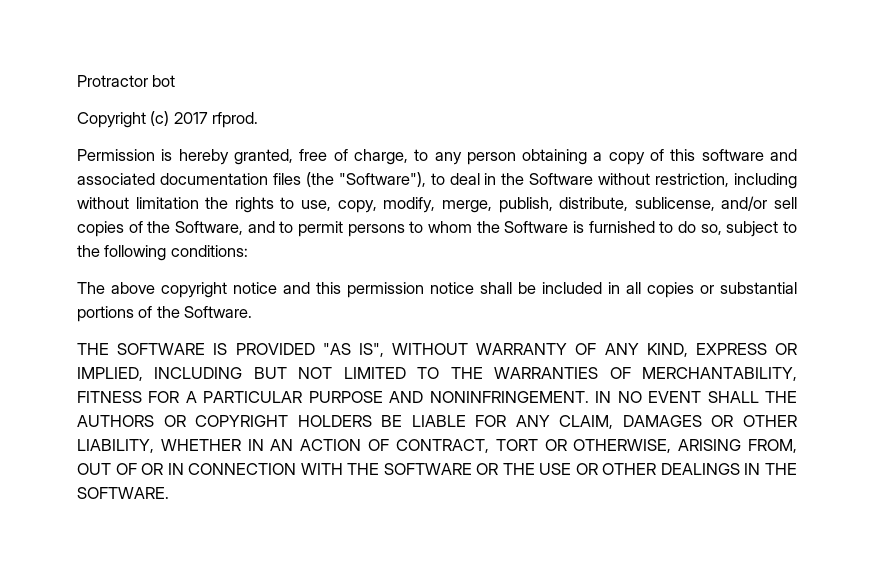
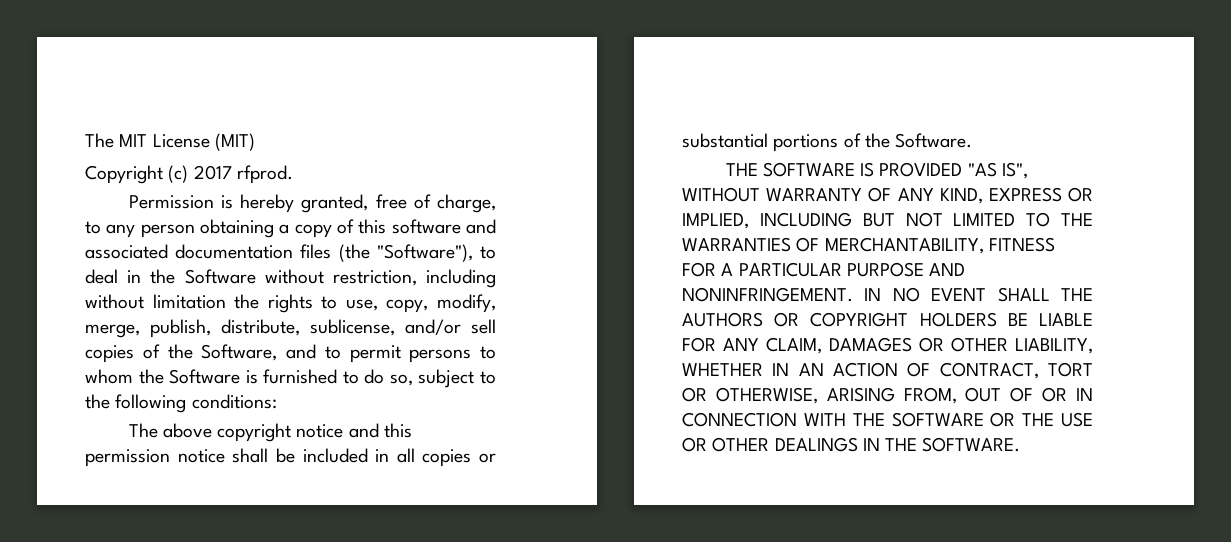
[77,75,176,87] Protractor bot -> [85,133,255,151] The MIT License (MIT)

